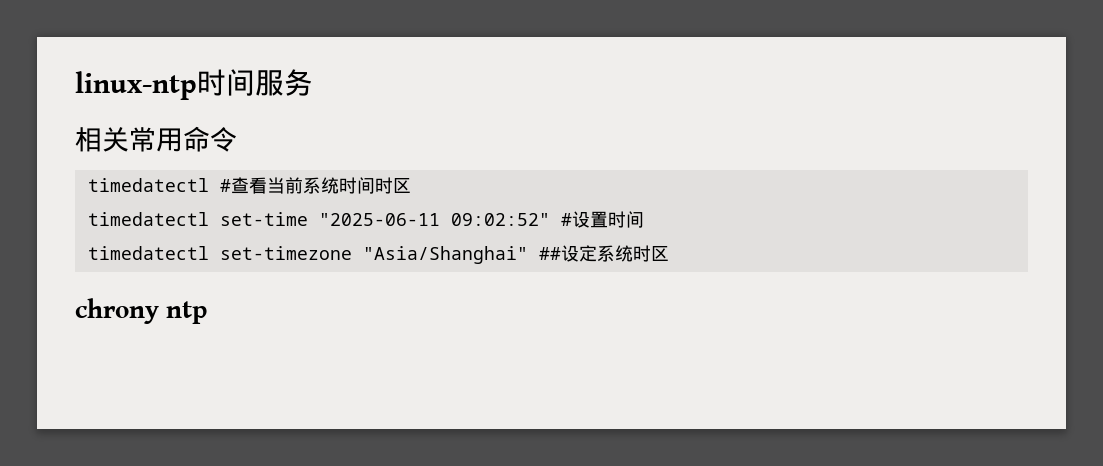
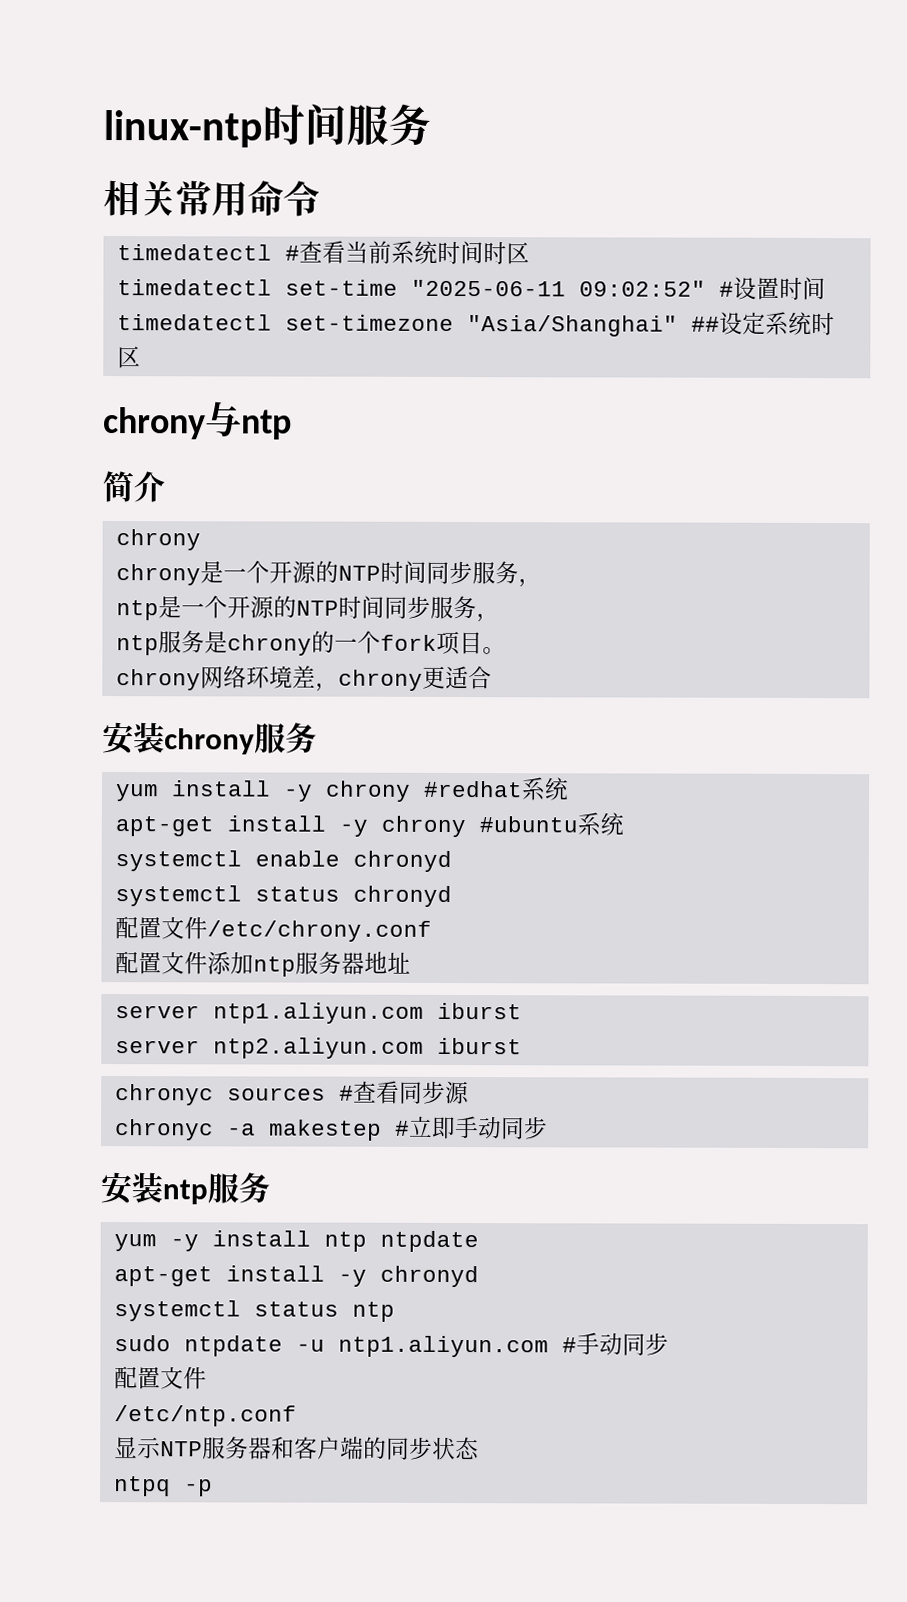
[166,301,208,324] ntp -> [205,401,292,440] [102,471,165,503] [115,529,201,551] [115,560,542,588] [115,595,500,623] [115,630,506,656] [115,665,492,692] [102,722,317,755] [114,777,569,802] [114,812,624,838] [114,850,452,872] [114,885,452,907] [114,916,432,942] [114,951,411,977] [114,1002,522,1024] [114,1037,522,1059] [114,1080,470,1106] [114,1115,548,1141] [100,1172,270,1205] [113,1230,479,1253] [113,1265,479,1288] [113,1300,395,1322] [113,1332,669,1358] [113,1366,207,1390] [113,1405,297,1427] [113,1436,479,1461] [113,1476,213,1497] 与ntp // 简介 // chrony // chrony是一个开源的NTP时间同步服务， // ntp是一个开源的NTP时间同步服务， // ntp服务是chrony的一个fork项目。 // chrony网络环境差，chrony更适合 // 安装chrony服务 // yum install -y chrony #redhat系统 // apt-get install -y chrony #ubuntu系统 // systemctl enable chronyd // systemctl status chronyd // 配置文件/etc/chrony.conf // 配置文件添加ntp服务器地址 // server ntp1.aliyun.com iburst // server ntp2.aliyun.com iburst // chronyc sources #查看同步源 // chronyc -a makestep #立即手动同步 // 安装ntp服务 // yum -y install ntp ntpdate // apt-get install -y chronyd // systemctl status ntp // sudo ntpdate -u ntp1.aliyun.com #手动同步 // 配置文件 // /etc/ntp.conf // 显示NTP服务器和客户端的同步状态 // ntpq -p

